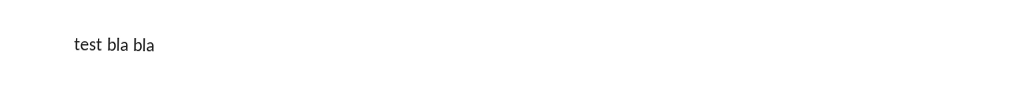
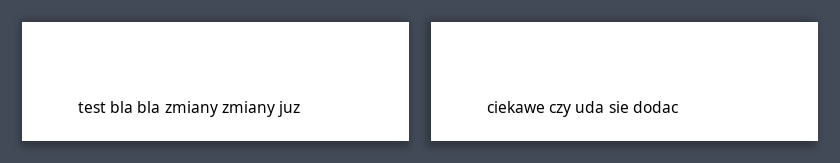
(157, 45) none -> [164,101,678,117] zmiany zmiany juz ciekawe czy uda sie dodac

